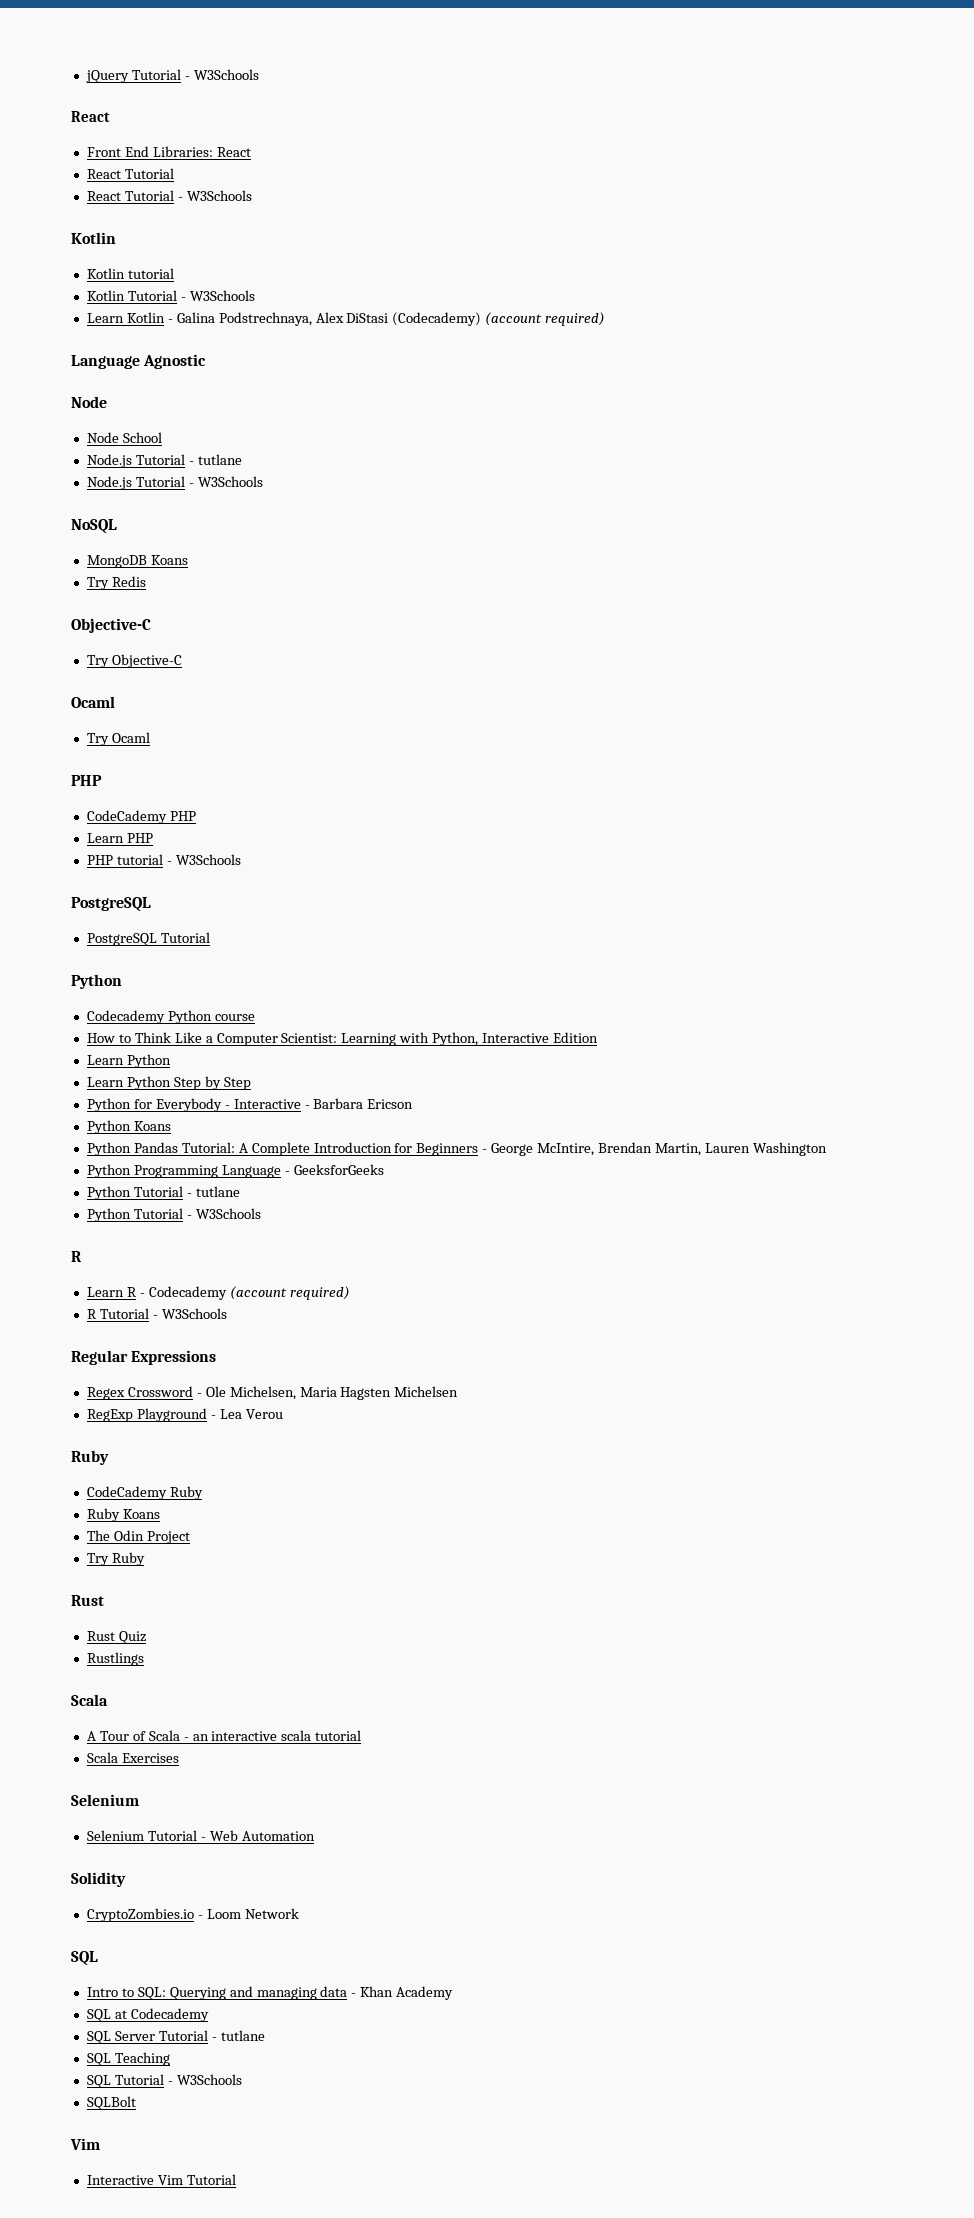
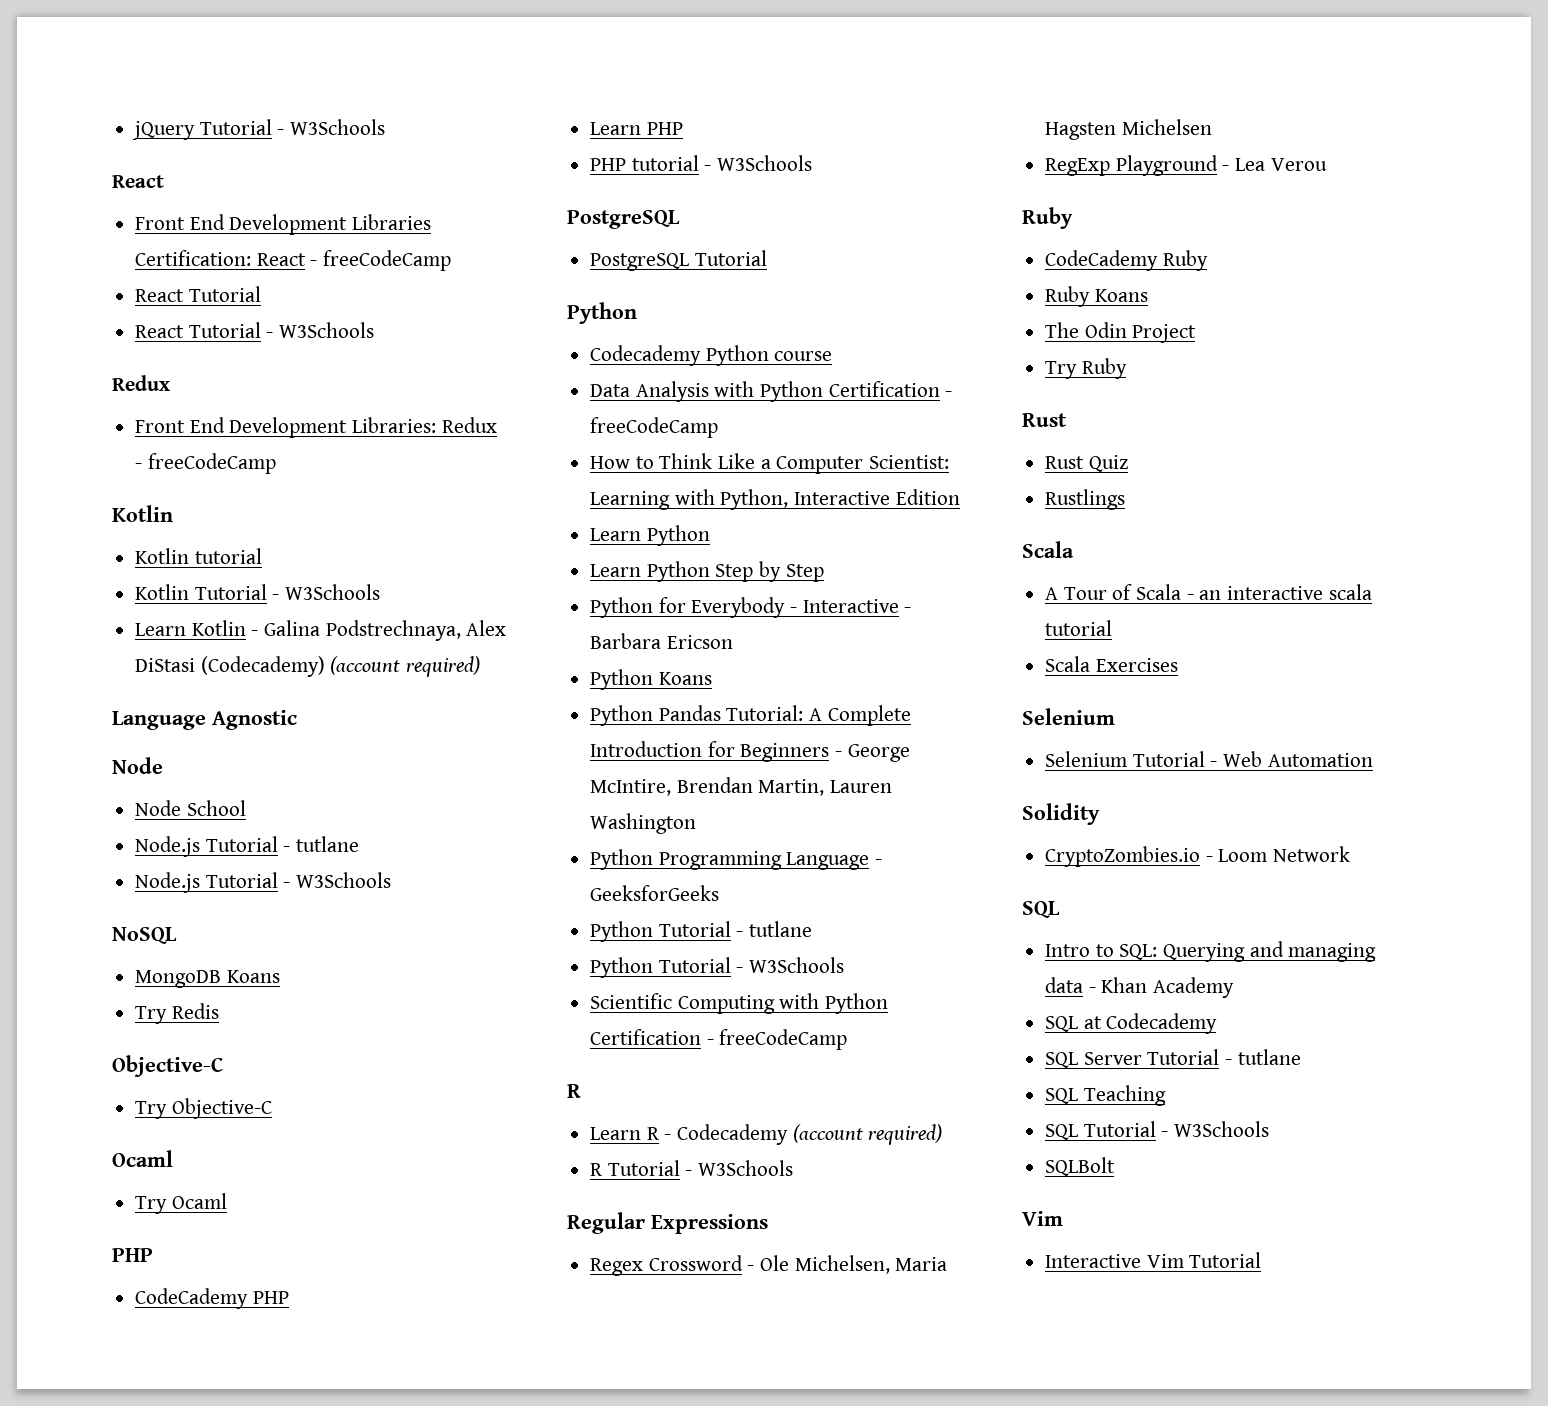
[152,146,251,157] Libraries: React -> [229,214,432,235] [135,250,452,271] Development Libraries Certification: React - freeCodeCamp
(252, 195) none -> [112,375,170,391] [135,417,497,438] [135,453,276,474] // Redux // Front End Development Libraries: Redux - freeCodeCamp
(255, 1017) none -> [590,381,953,402] [590,417,719,438] // Data Analysis with Python Certification - freeCodeCamp
(261, 1213) none -> [590,993,889,1014] [590,1029,848,1050] // Scientific Computing with Python Certification - freeCodeCamp

